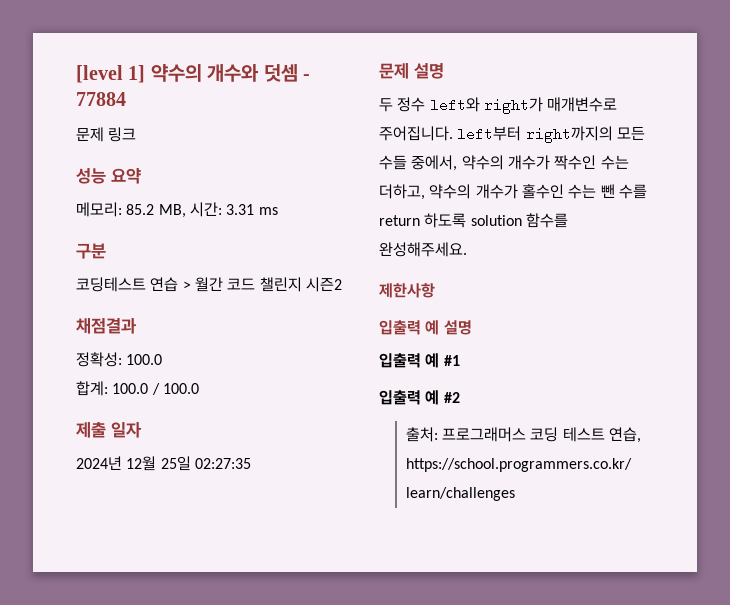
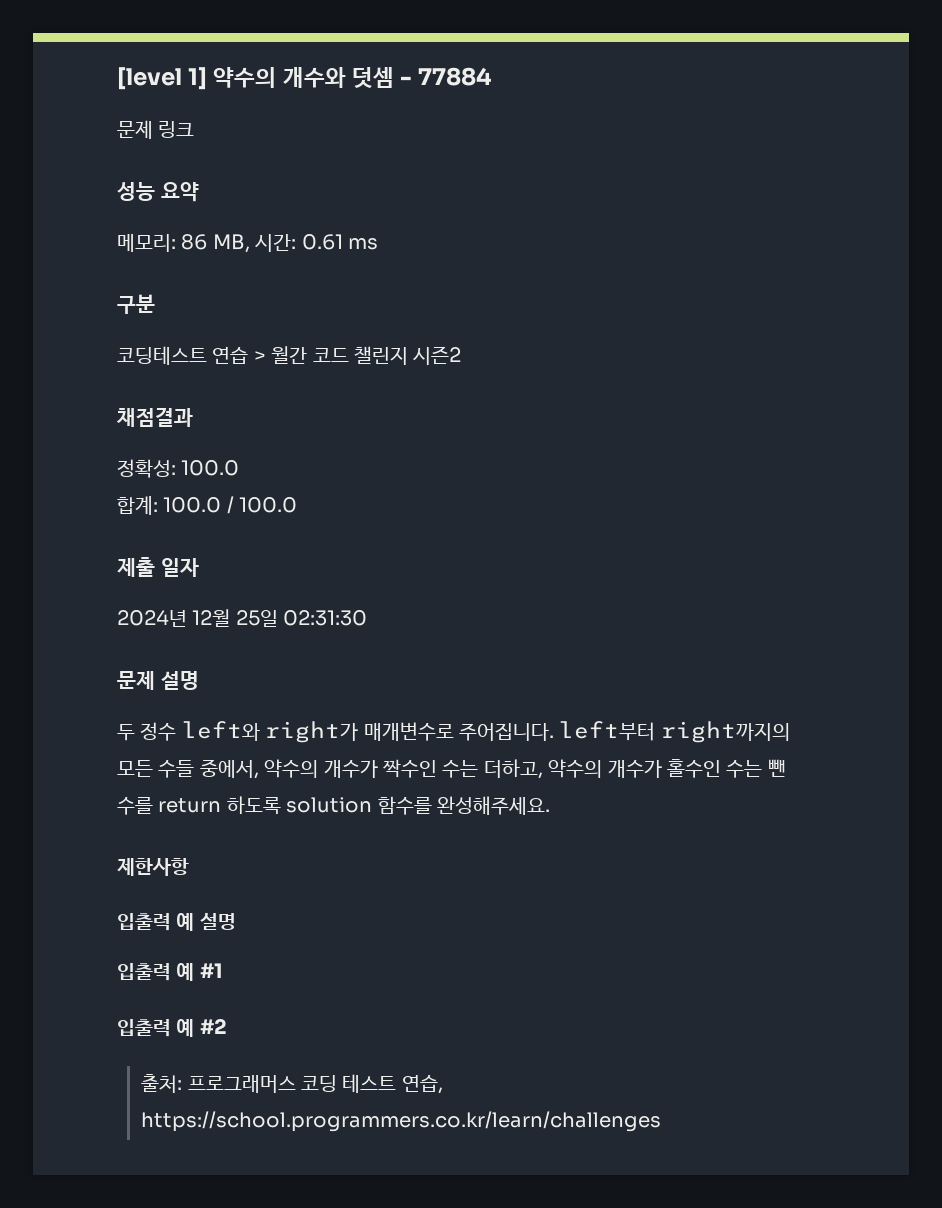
[126,204,155,215] 85.2 -> [181,234,208,250] 86
[226,204,255,215] 3.31 -> [301,234,343,250] 0.61
[194,458,251,469] 02:27:35 -> [283,610,368,626] 02:31:30

